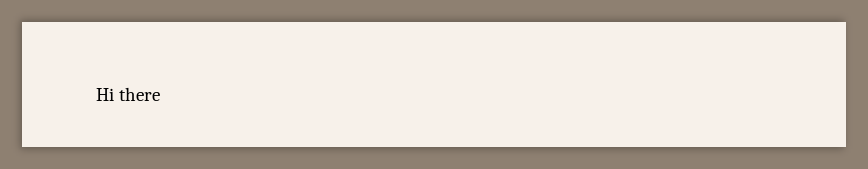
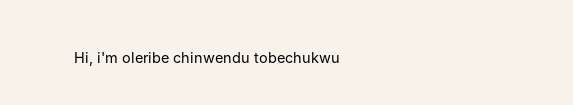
[96,87,161,101] Hi there -> [74,52,340,66] Hi, i'm oleribe chinwendu tobechukwu

